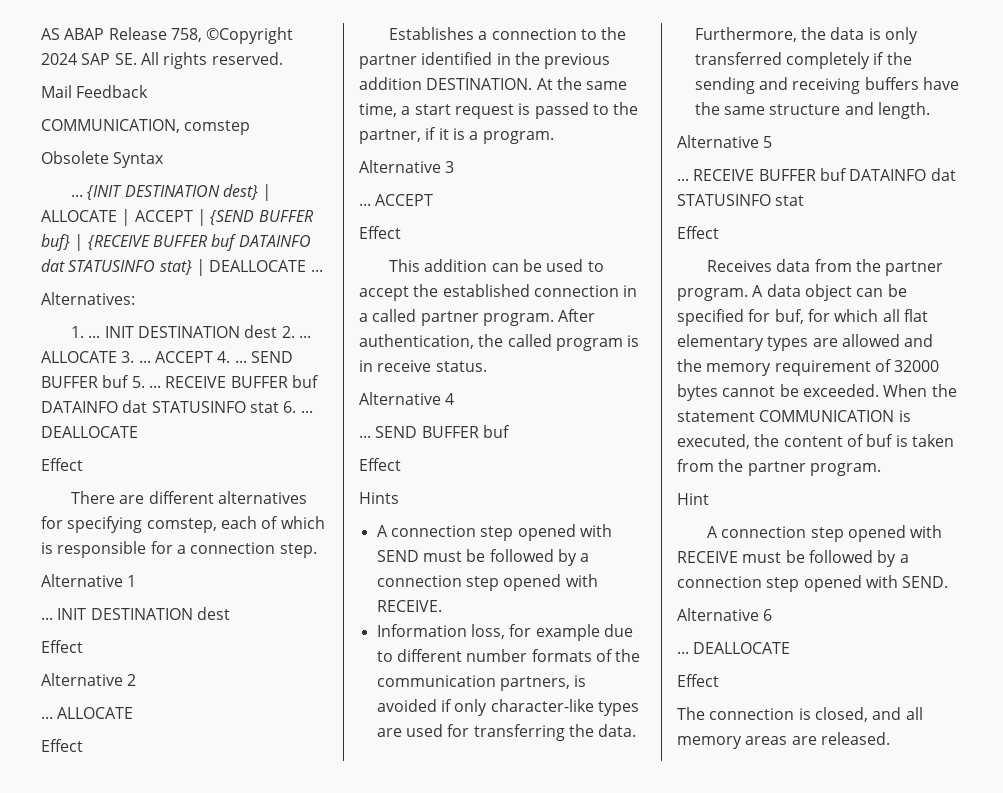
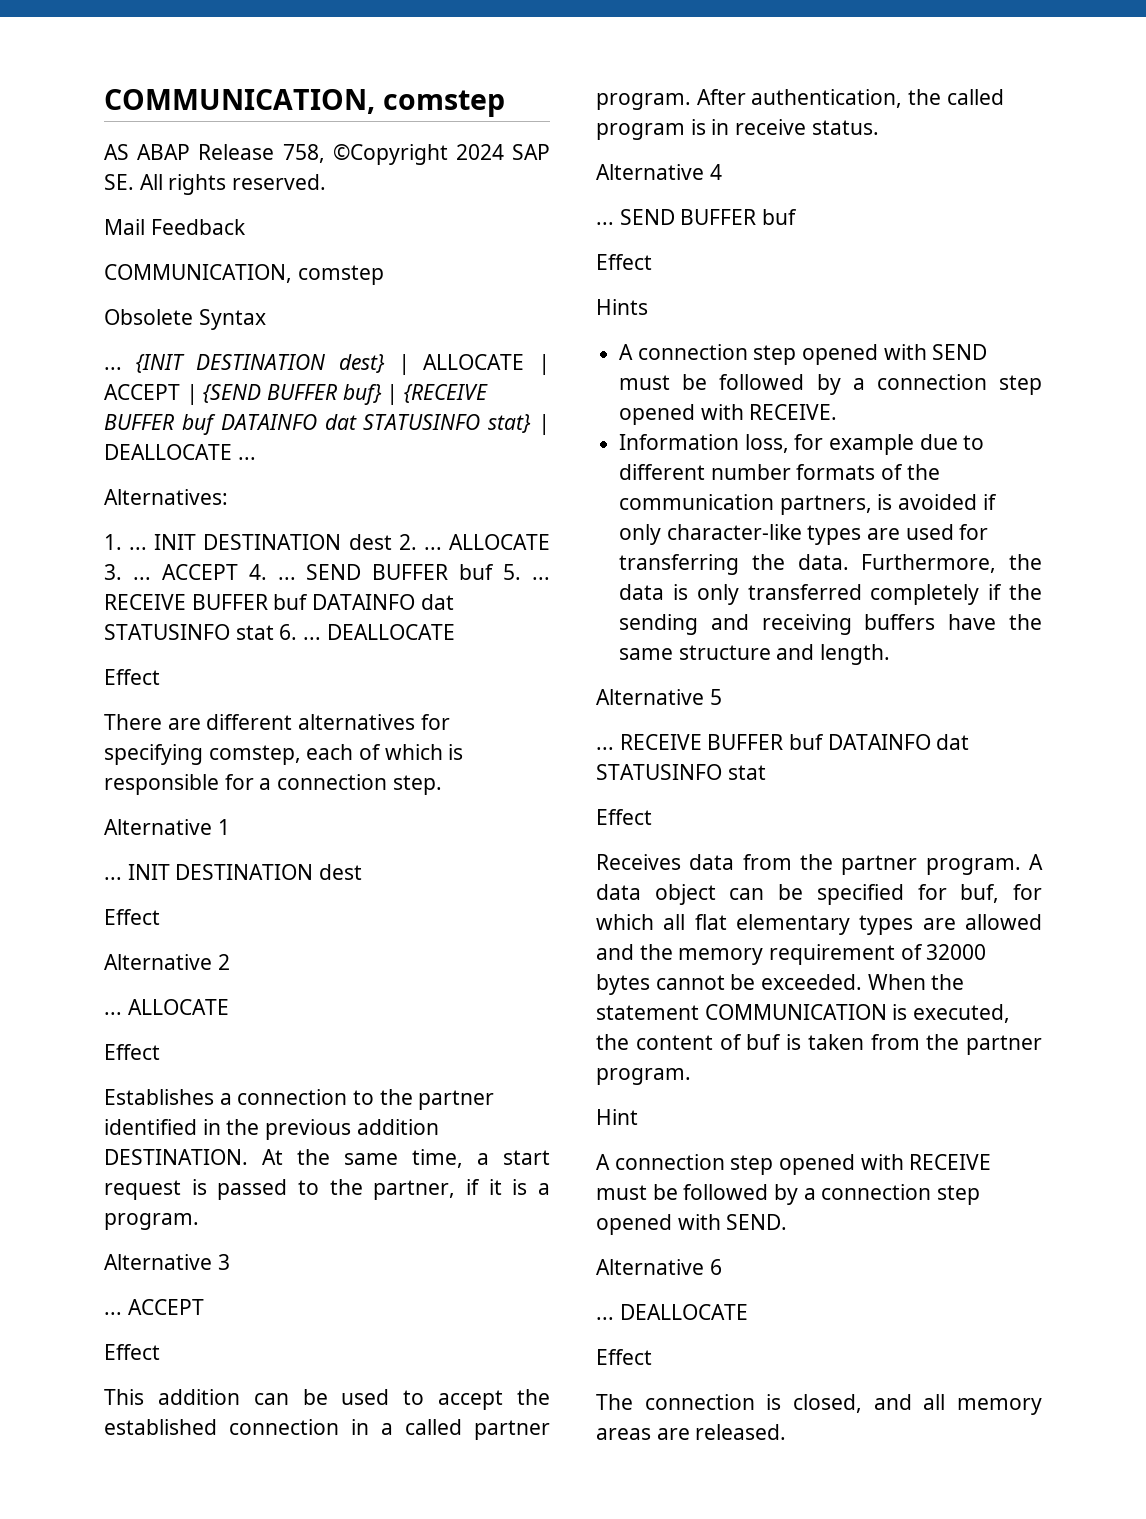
(41, 34) none -> [104,89,505,117] COMMUNICATION, comstep //

